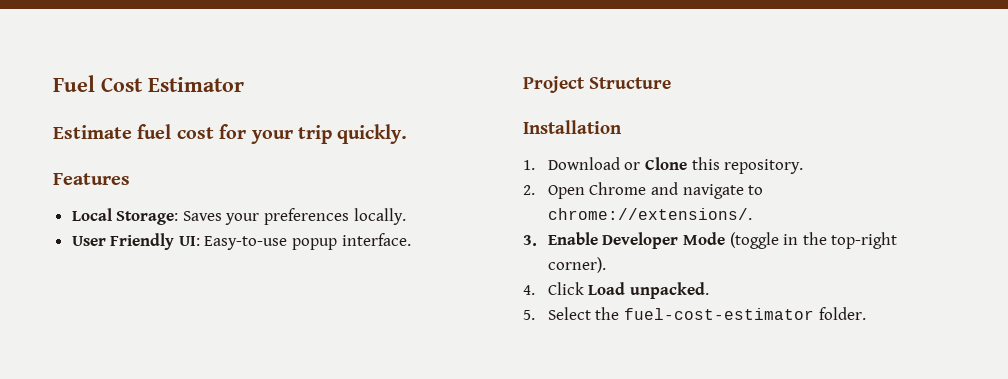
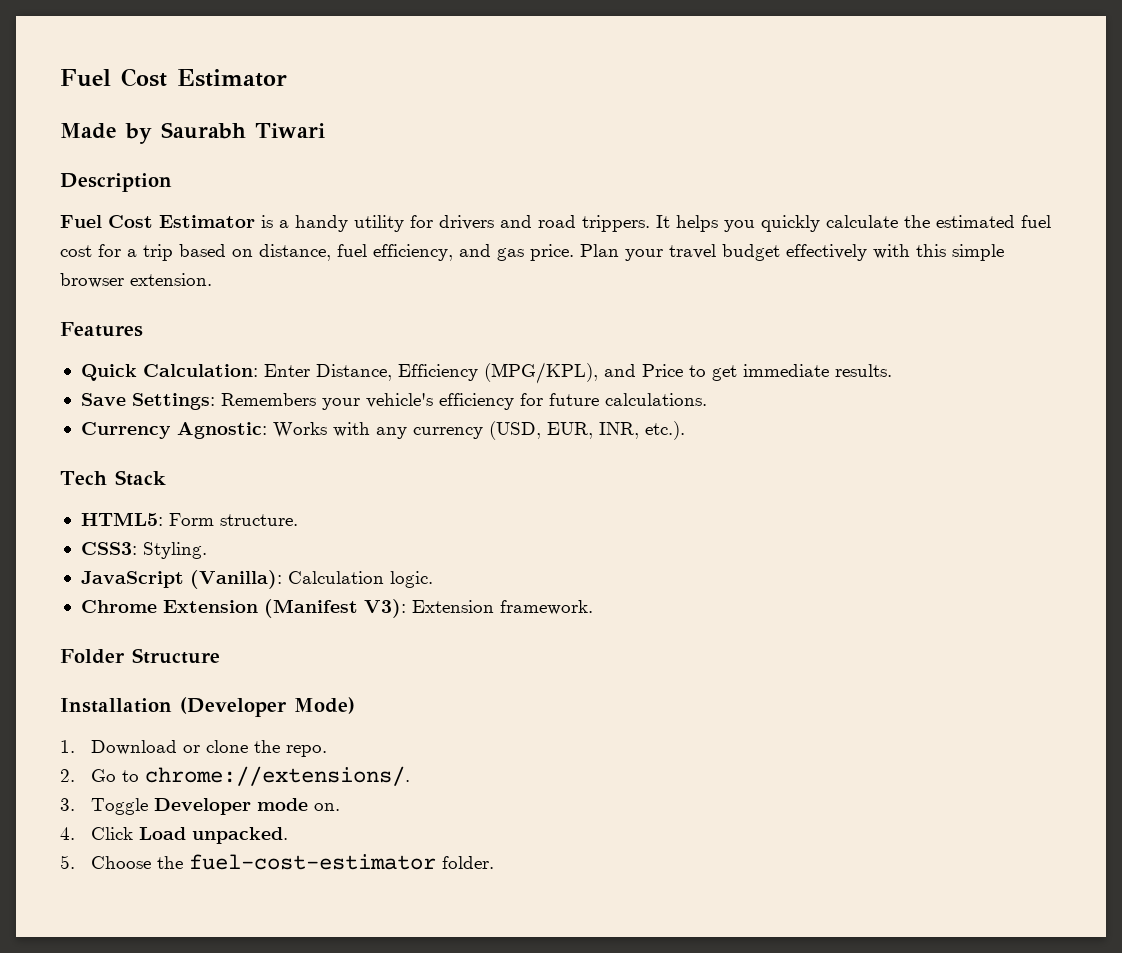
[53,124,408,144] [53,173,130,185] [71,208,406,225] [71,233,411,250] [523,76,585,93] Estimate fuel cost for your trip quickly. // Features // Local Storage: Saves your preferences locally. // User Friendly UI: Easy-to-use popup interface. // Project -> [60,122,325,144] [60,173,172,192] [60,215,1051,232] [60,244,1004,261] [60,273,212,288] [60,322,143,337] [80,362,892,384] [80,393,707,410] [80,421,685,440] [60,470,166,486] [80,512,298,526] [80,542,207,559] [80,570,433,589] [80,599,593,618] [60,649,125,664] Made by Saurabh Tiwari // Description // Fuel Cost Estimator is a handy utility for drivers and road trippers. It helps you quickly calculate the estimated fuel cost for a trip based on distance, fuel efficiency, and gas price. Plan your travel budget effectively with this simple browser extension. // Features // Quick Calculation: Enter Distance, Efficiency (MPG/KPL), and Price to get immediate results. // Save Settings: Remembers your vehicle's efficiency for future calculations. // Currency Agnostic: Works with any currency (USD, EUR, INR, etc.). // Tech Stack // HTML5: Form structure. // CSS3: Styling. // JavaScript (Vanilla): Calculation logic. // Chrome Extension (Manifest V3): Extension framework. // Folder
(622, 127) none -> [180,697,355,717] (Developer Mode)
[644,157,804,174] [523,182,764,199] [547,208,752,220] [523,232,898,249] [547,257,606,273] Clone this repository. // 2. Open Chrome and navigate to chrome://extensions/. // 3. Enable Developer Mode (toggle in the top-right corner). -> [205,740,327,757] [60,766,410,786] [60,798,340,815] clone the repo. // 2. Go to chrome://extensions/. // 3. Toggle Developer mode on.
[547,307,591,320] Select -> [90,856,151,869] Choose

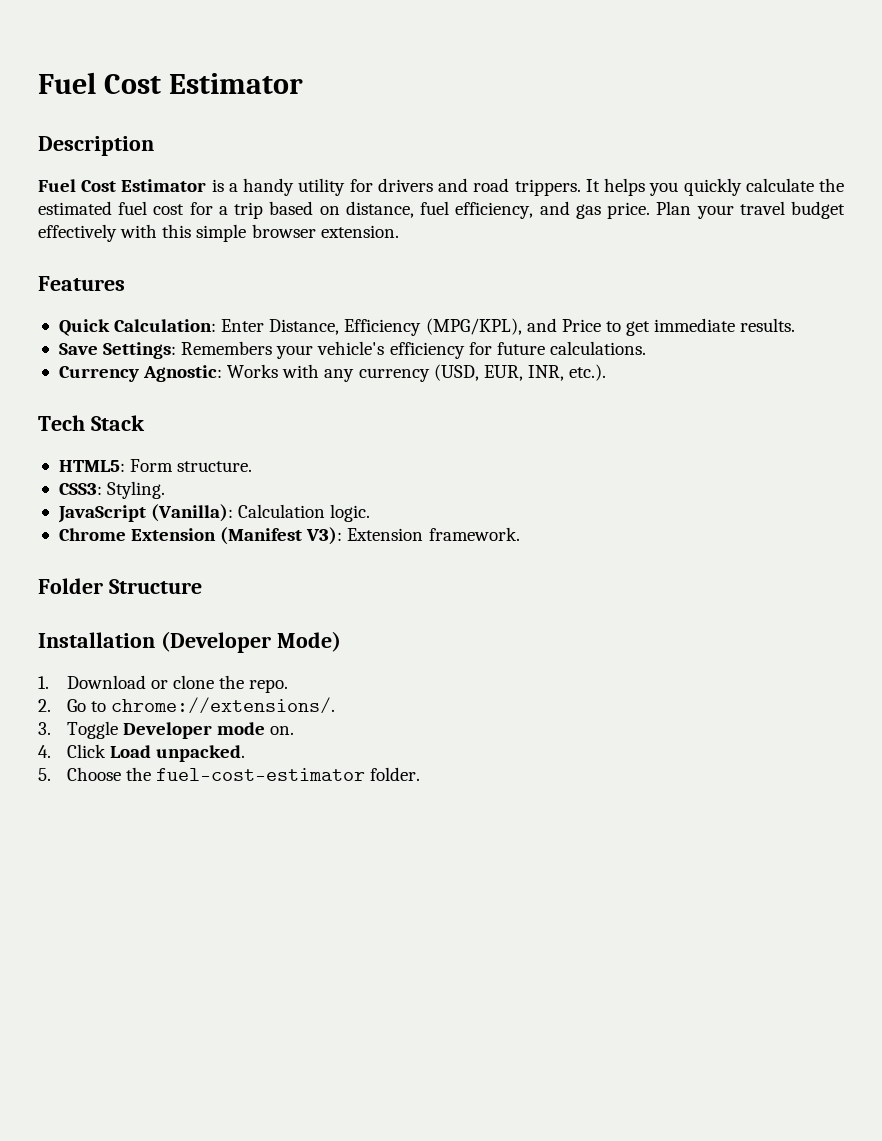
[60,68,287,87] [60,122,325,144] Fuel Cost Estimator // Made by Saurabh Tiwari -> [38,72,303,94] Fuel Cost Estimator

